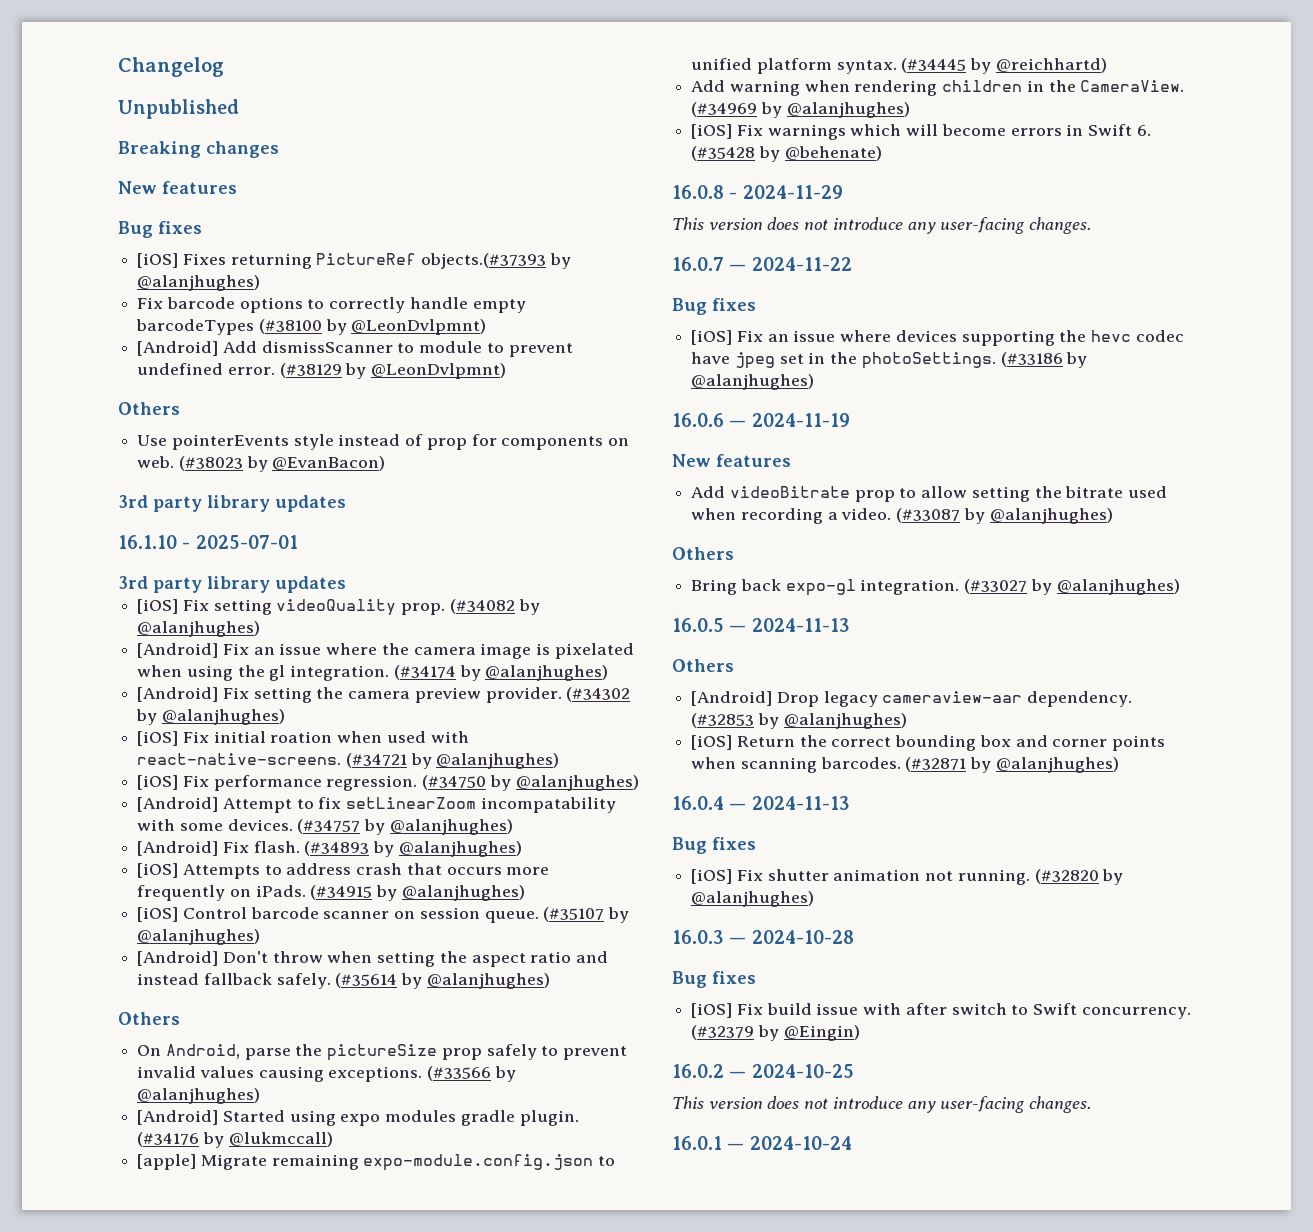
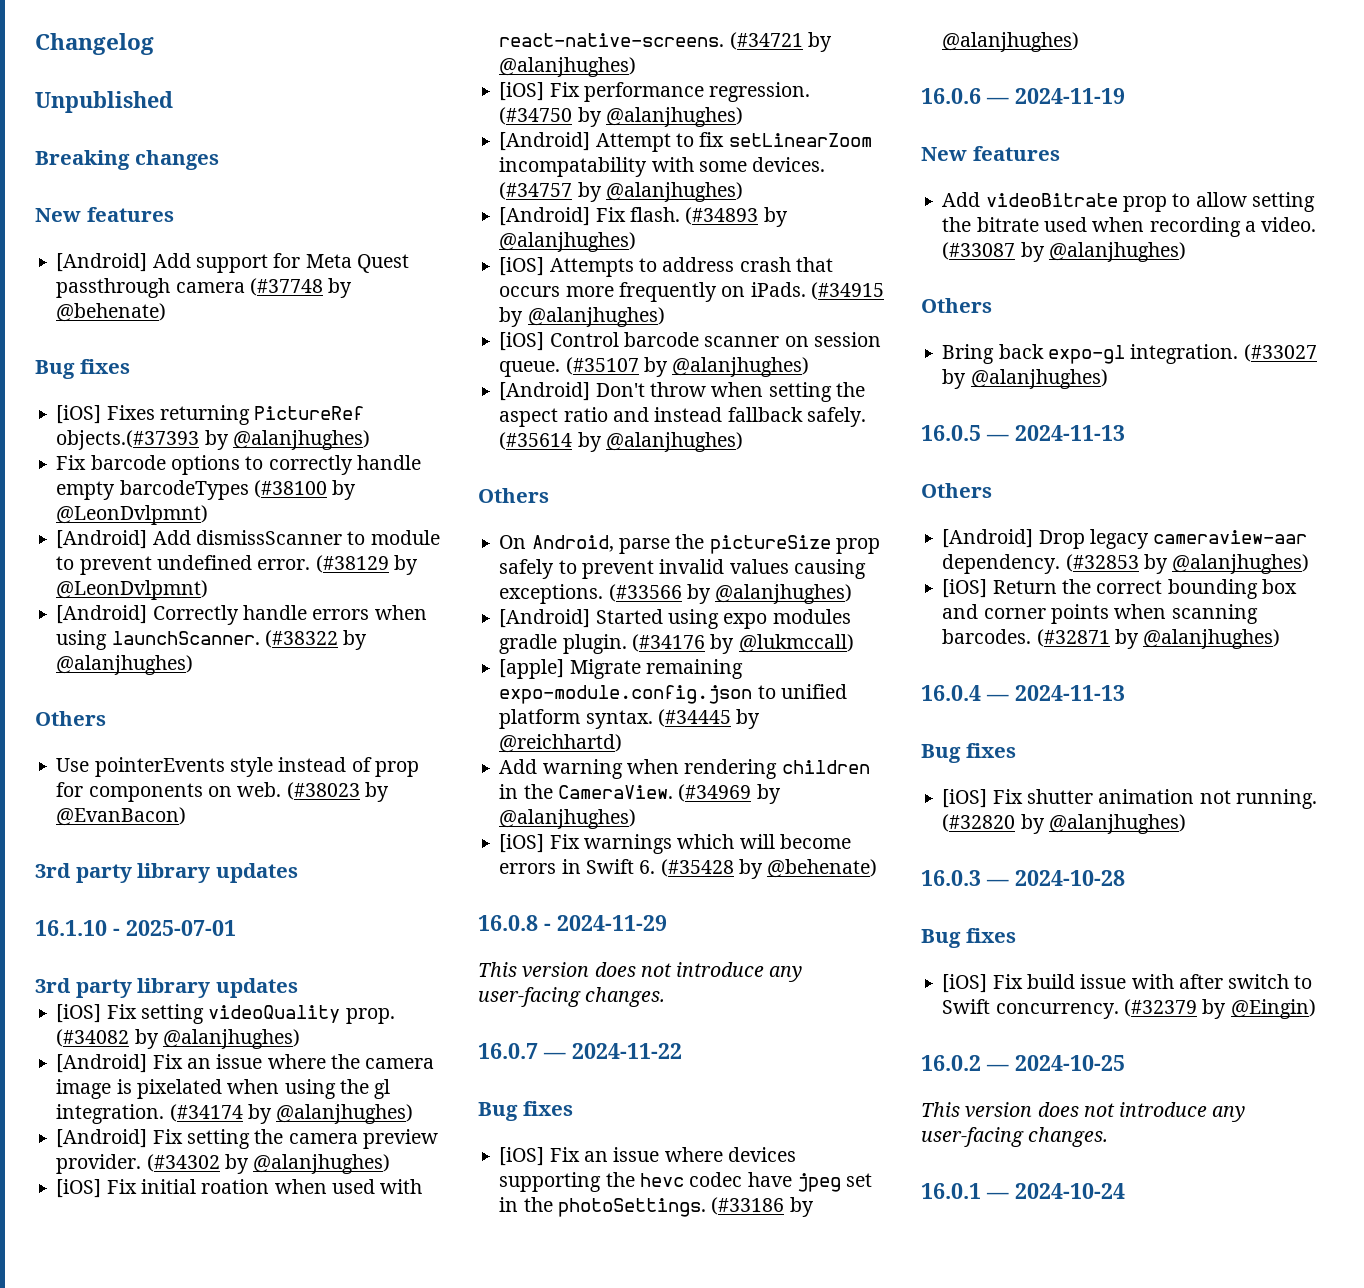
(237, 187) none -> [56,253,409,273] [56,278,353,298] [56,303,167,322] // [Android] Add support for Meta Quest passthrough camera (#37748 by @behenate)
(507, 371) none -> [56,605,427,625] [56,630,368,650] [56,655,194,675] // [Android] Correctly handle errors when using launchScanner. (#38322 by @alanjhughes)

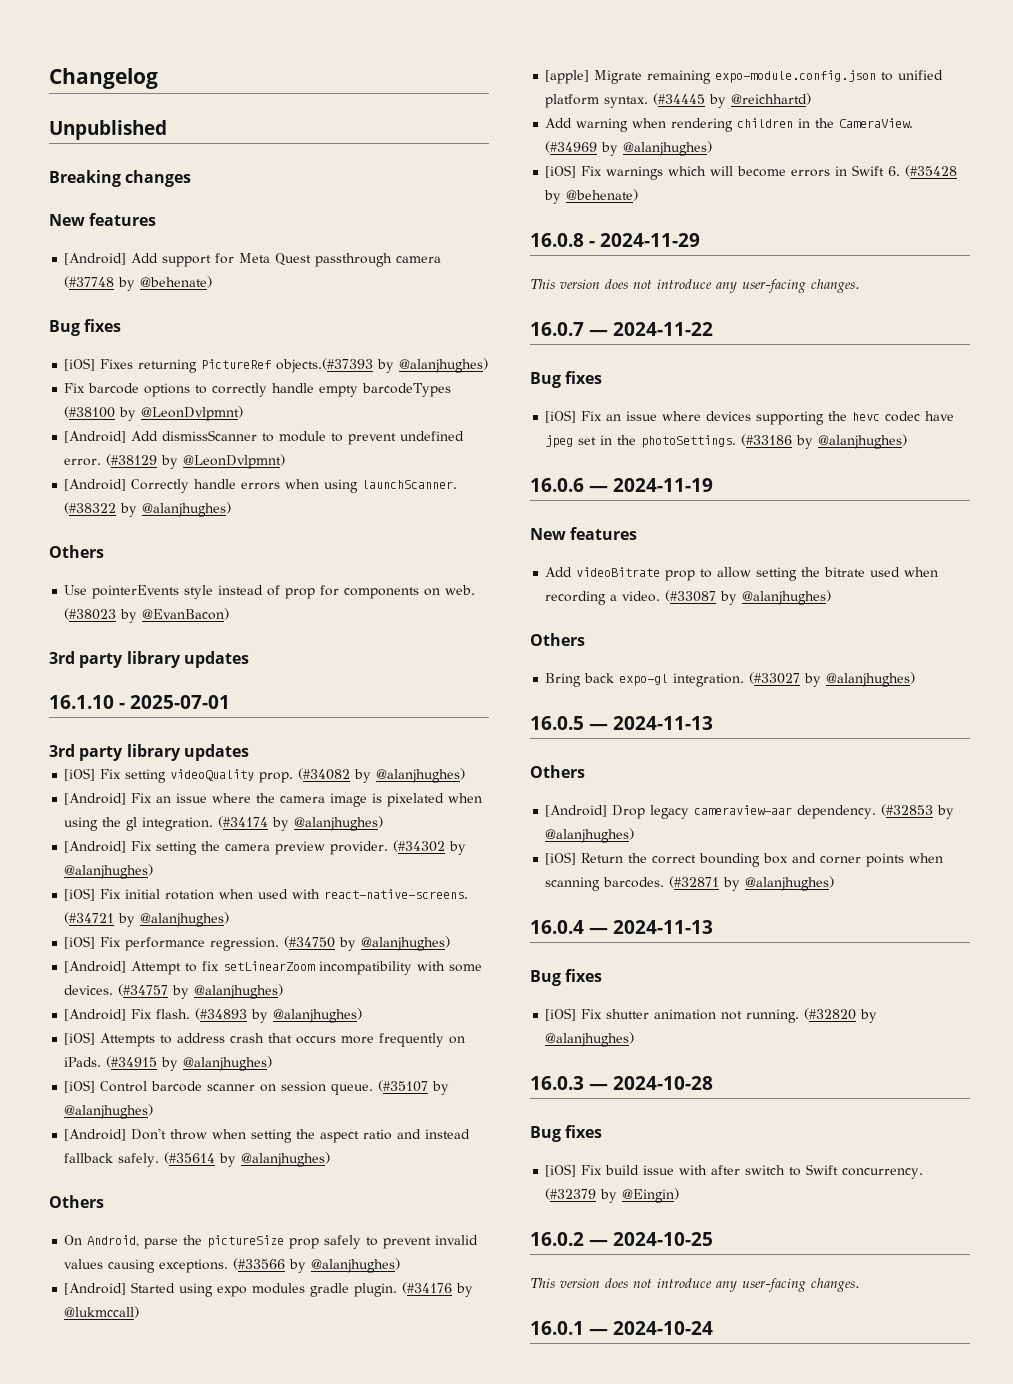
[201,1179,270,1194] roation -> [165,889,215,900] rotation
[499,157,648,177] incompatability -> [319,961,413,975] incompatibility

